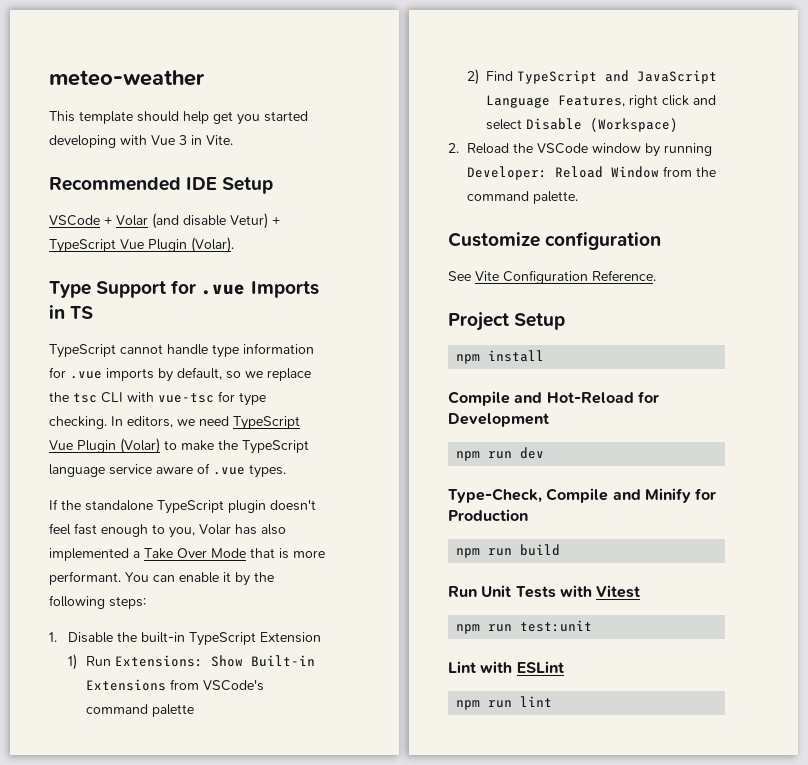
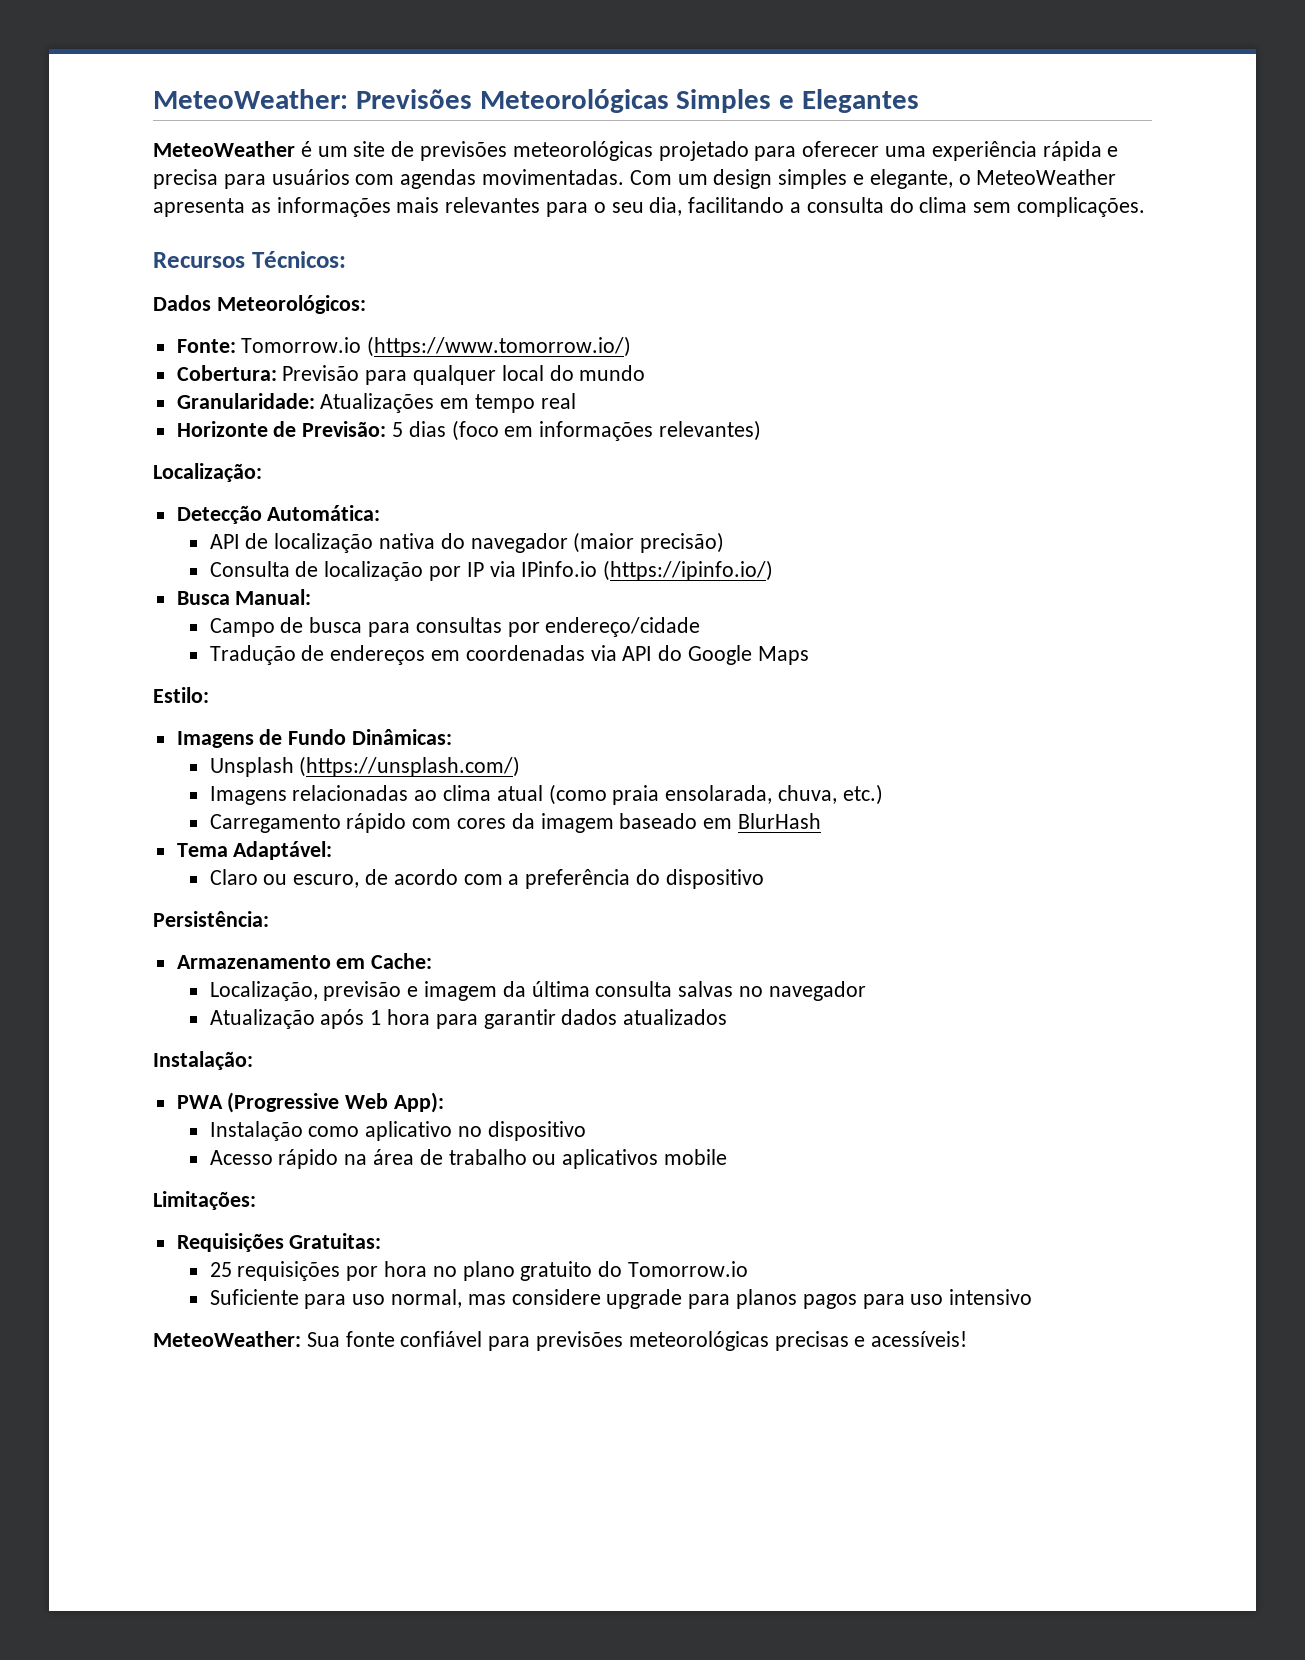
[49,70,205,86] [49,111,308,125] [49,135,233,148] [49,177,274,194] [49,213,280,229] [49,237,234,253] [49,280,319,298] [49,305,94,319] [49,343,314,358] [49,367,311,382] [49,391,266,406] [49,416,300,430] [49,438,309,454] [49,463,286,478] [49,499,316,514] [49,523,286,538] [49,548,325,561] [49,571,274,586] [49,595,146,609] [49,632,321,646] [67,654,316,670] [86,679,265,691] [86,704,195,717] [466,69,717,85] [485,95,716,108] [485,118,678,132] [448,143,712,157] [466,166,716,180] [466,191,578,204] [448,232,662,250] [448,270,656,284] [448,312,566,331] [456,350,545,364] [448,391,659,406] [448,413,549,427] [456,447,545,461] [448,488,717,503] [448,509,528,521] [456,544,561,558] [448,585,641,598] [456,620,593,634] [448,661,564,673] [456,696,553,710] meteo-weather // This template should help get you started developing with Vue 3 in Vite. // Recommended IDE Setup // VSCode + Volar (and disable Vetur) + TypeScript Vue Plugin (Volar). // Type Support for .vue Imports in TS // TypeScript cannot handle type information for .vue imports by default, so we replace the tsc CLI with vue-tsc for type checking. In editors, we need TypeScript Vue Plugin (Volar) to make the TypeScript language service aware of .vue types. // If the standalone TypeScript plugin doesn't feel fast enough to you, Volar has also implemented a Take Over Mode that is more performant. You can enable it by the following steps: // 1. Disable the built-in TypeScript Extension // 1) Run Extensions: Show Built-in Extensions from VSCode's command palette // 2) Find TypeScript and JavaScript Language Features, right click and select Disable (Workspace) // 2. Reload the VSCode window by running Developer: Reload Window from the command palette. // Customize configuration // See Vite Configuration Reference. // Project Setup // npm install // Compile and Hot-Reload for Development // npm run dev // Type-Check, Compile and Minify for Production // npm run build // Run Unit Tests with Vitest // npm run test:unit // Lint with ESLint // npm run lint -> [153,89,920,113] [153,141,1119,161] [153,169,1117,189] [153,197,1146,217] [153,251,346,268] [153,295,366,314] [176,336,632,357] [176,365,646,385] [176,393,576,413] [176,420,762,441] [153,463,262,482] [176,505,381,524] [209,532,725,553] [209,560,774,581] [176,589,312,605] [209,617,701,637] [209,645,809,665] [153,687,209,703] [176,729,453,748] [209,756,521,777] [209,784,883,805] [209,813,821,833] [176,841,333,860] [209,869,764,889] [153,911,269,927] [176,953,433,969] [209,981,866,1001] [209,1009,728,1029] [153,1051,253,1070] [176,1092,445,1113] [209,1121,586,1141] [209,1149,727,1169] [153,1191,256,1210] [176,1233,382,1252] [209,1261,748,1281] [209,1289,1033,1309] [153,1331,968,1351] MeteoWeather: Previsões Meteorológicas Simples e Elegantes // MeteoWeather é um site de previsões meteorológicas projetado para oferecer uma experiência rápida e precisa para usuários com agendas movimentadas. Com um design simples e elegante, o MeteoWeather apresenta as informações mais relevantes para o seu dia, facilitando a consulta do clima sem complicações. // Recursos Técnicos: // Dados Meteorológicos: // Fonte: Tomorrow.io (https://www.tomorrow.io/) // Cobertura: Previsão para qualquer local do mundo // Granularidade: Atualizações em tempo real // Horizonte de Previsão: 5 dias (foco em informações relevantes) // Localização: // Detecção Automática: // API de localização nativa do navegador (maior precisão) // Consulta de localização por IP via IPinfo.io (https://ipinfo.io/) // Busca Manual: // Campo de busca para consultas por endereço/cidade // Tradução de endereços em coordenadas via API do Google Maps // Estilo: // Imagens de Fundo Dinâmicas: // Unsplash (https://unsplash.com/) // Imagens relacionadas ao clima atual (como praia ensolarada, chuva, etc.) // Carregamento rápido com cores da imagem baseado em BlurHash // Tema Adaptável: // Claro ou escuro, de acordo com a preferência do dispositivo // Persistência: // Armazenamento em Cache: // Localização, previsão e imagem da última consulta salvas no navegador // Atualização após 1 hora para garantir dados atualizados // Instalação: // PWA (Progressive Web App): // Instalação como aplicativo no dispositivo // Acesso rápido na área de trabalho ou aplicativos mobile // Limitações: // Requisições Gratuitas: // 25 requisições por hora no plano gratuito do Tomorrow.io // Suficiente para uso normal, mas considere upgrade para planos pagos para uso intensivo // MeteoWeather: Sua fonte confiável para previsões meteorológicas precisas e acessíveis!

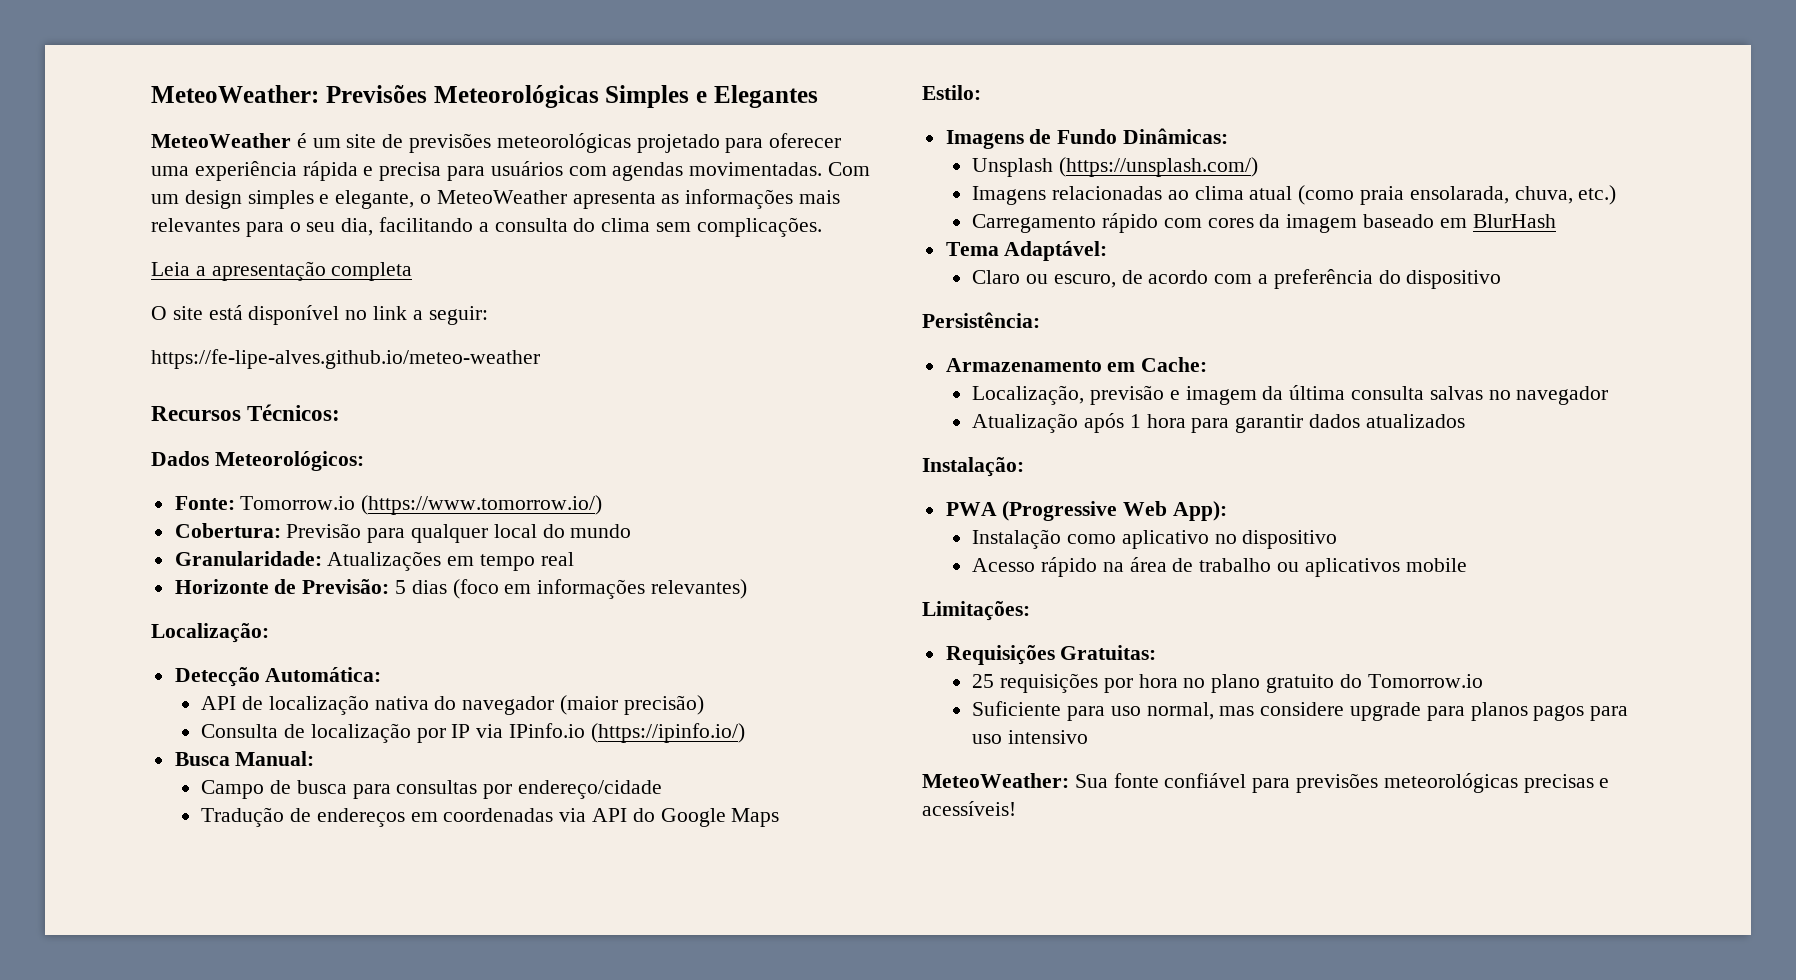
(1146, 207) none -> [151,261,413,281] [151,305,488,325] [151,349,540,369] // Leia a apresentação completa // O site está disponível no link a seguir: // https://fe-lipe-alves.github.io/meteo-weather

